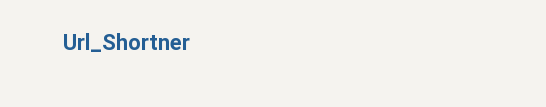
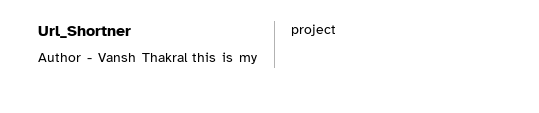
(190, 42) none -> [38,52,257,64] [291,24,336,36] // Author - Vansh Thakral this is my project

